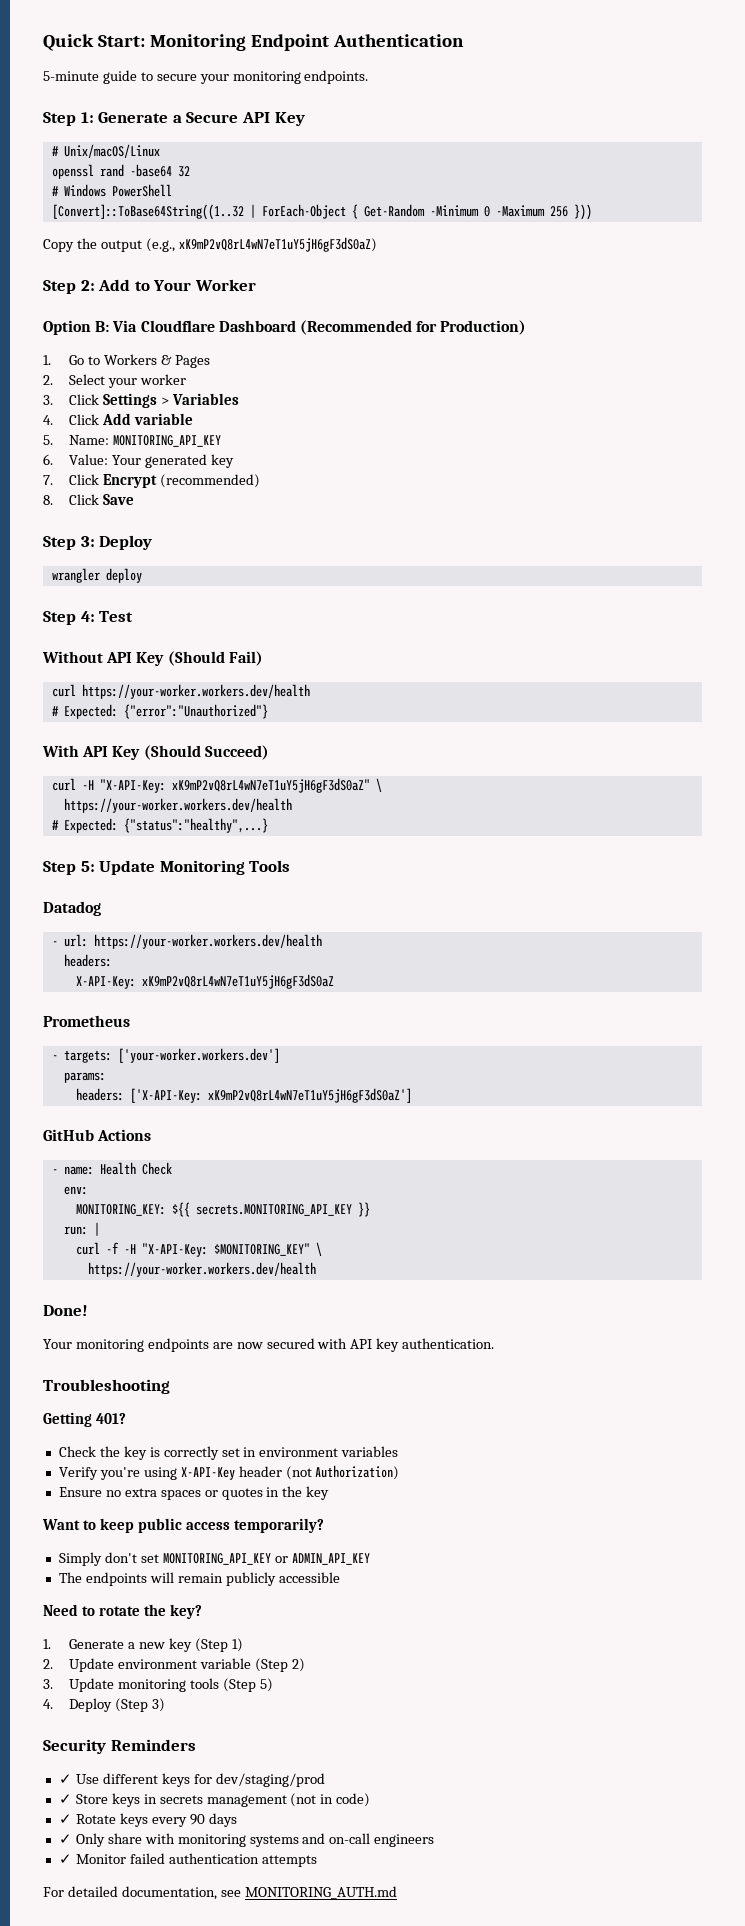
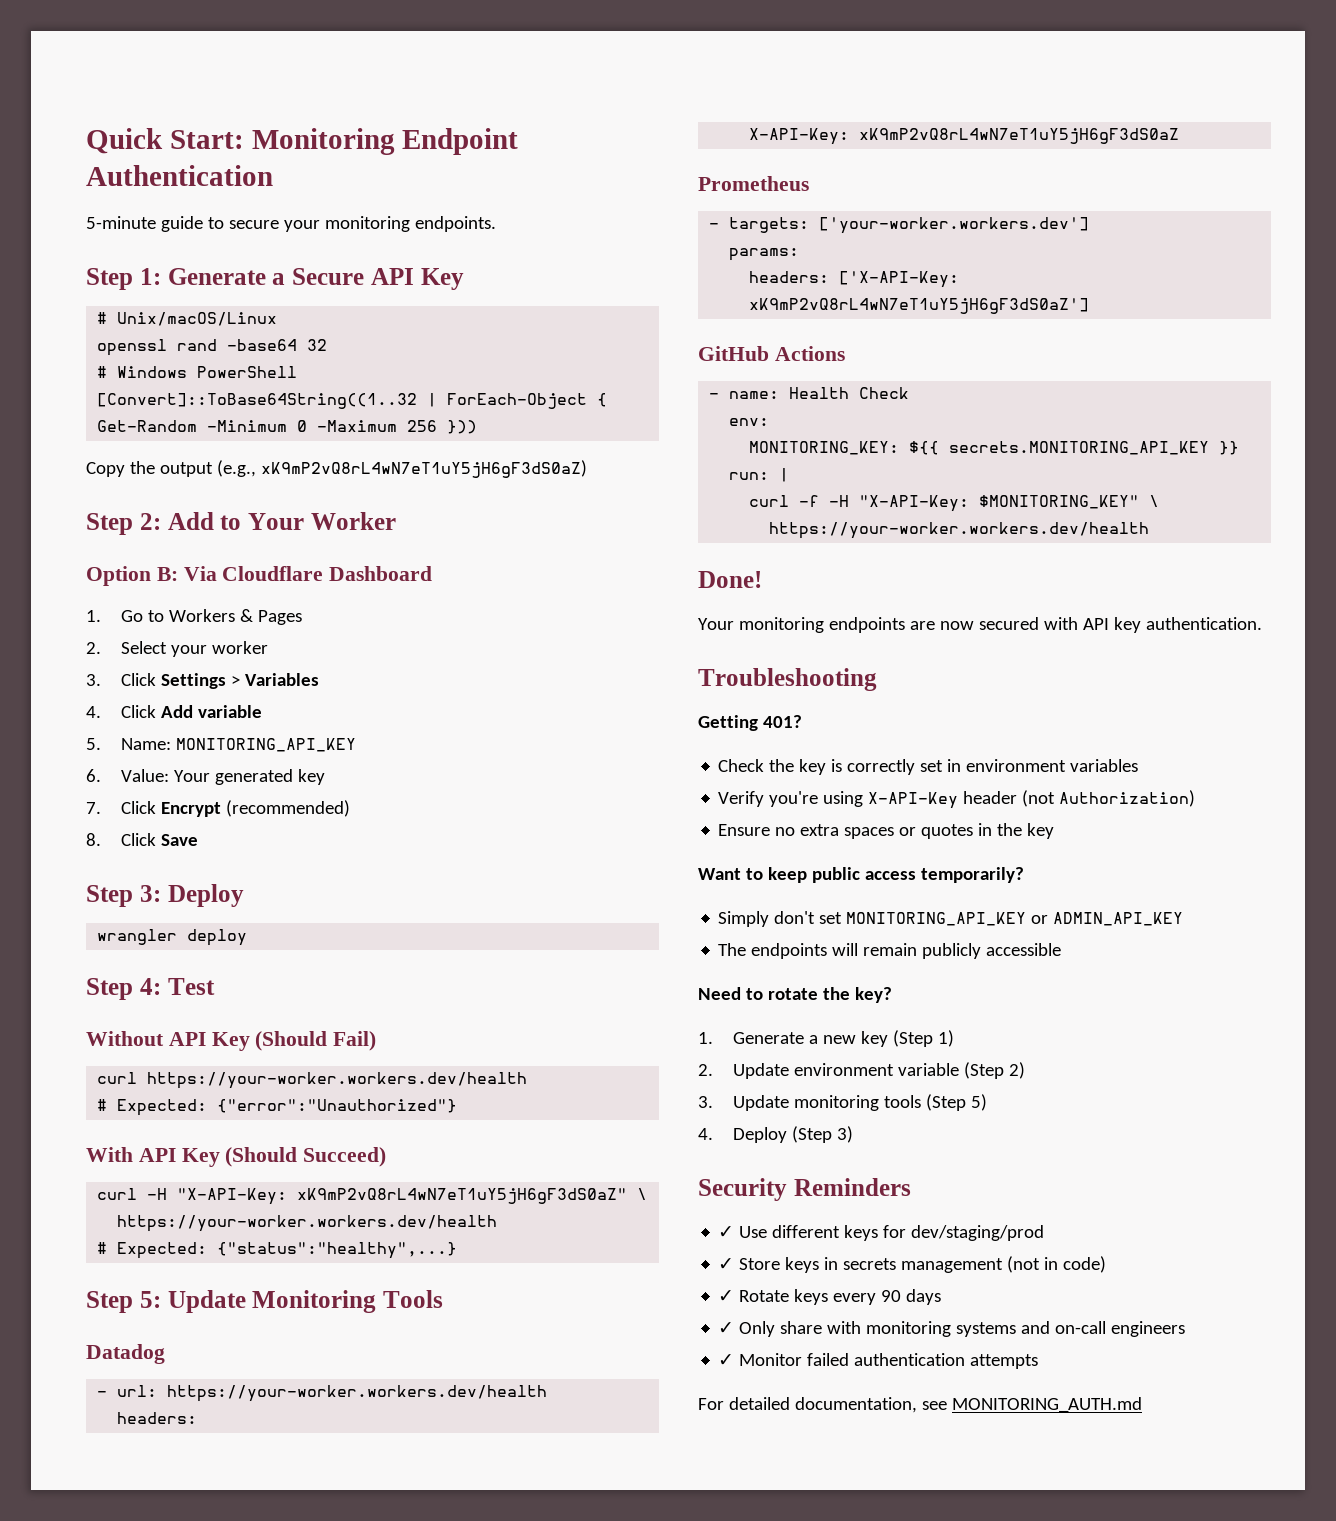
[299,320,527,335] (Recommended for Production) -> (433, 573) none

